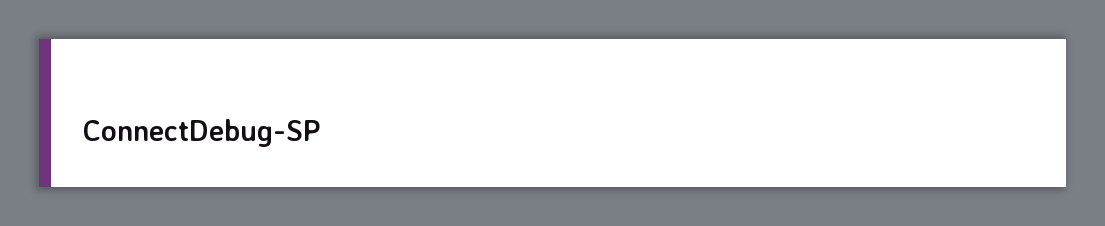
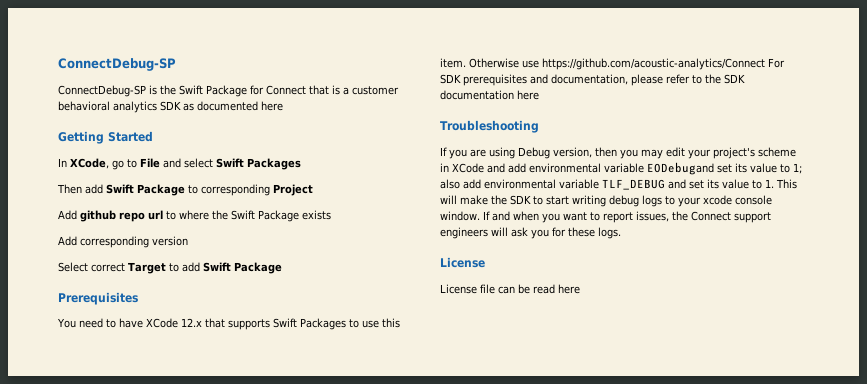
[83,119,320,147] ConnectDebug-SP -> [58,58,176,71] [58,85,399,97] [58,101,283,113] [58,131,153,144] [58,158,301,170] [57,184,313,196] [58,210,331,222] [58,236,188,248] [58,262,282,274] [58,292,138,305] [57,318,400,330] [440,58,785,70] [440,74,745,86] [440,90,539,100] [440,120,539,133] [440,147,796,159] [440,162,802,175] [440,179,797,190] [440,195,772,207] [440,211,771,223] [440,227,621,239] [440,257,485,268] [440,284,580,294] ConnectDebug-SP // ConnectDebug-SP is the Swift Package for Connect that is a customer behavioral analytics SDK as documented here // Getting Started // In XCode, go to File and select Swift Packages // Then add Swift Package to corresponding Project // Add github repo url to where the Swift Package exists // Add corresponding version // Select correct Target to add Swift Package // Prerequisites // You need to have XCode 12.x that supports Swift Packages to use this item. Otherwise use https://github.com/acoustic-analytics/Connect For SDK prerequisites and documentation, please refer to the SDK documentation here // Troubleshooting // If you are using Debug version, then you may edit your project's scheme in XCode and add environmental variable EODebugand set its value to 1; also add environmental variable TLF_DEBUG and set its value to 1. This will make the SDK to start writing debug logs to your xcode console window. If and when you want to report issues, the Connect support engineers will ask you for these logs. // License // License file can be read here

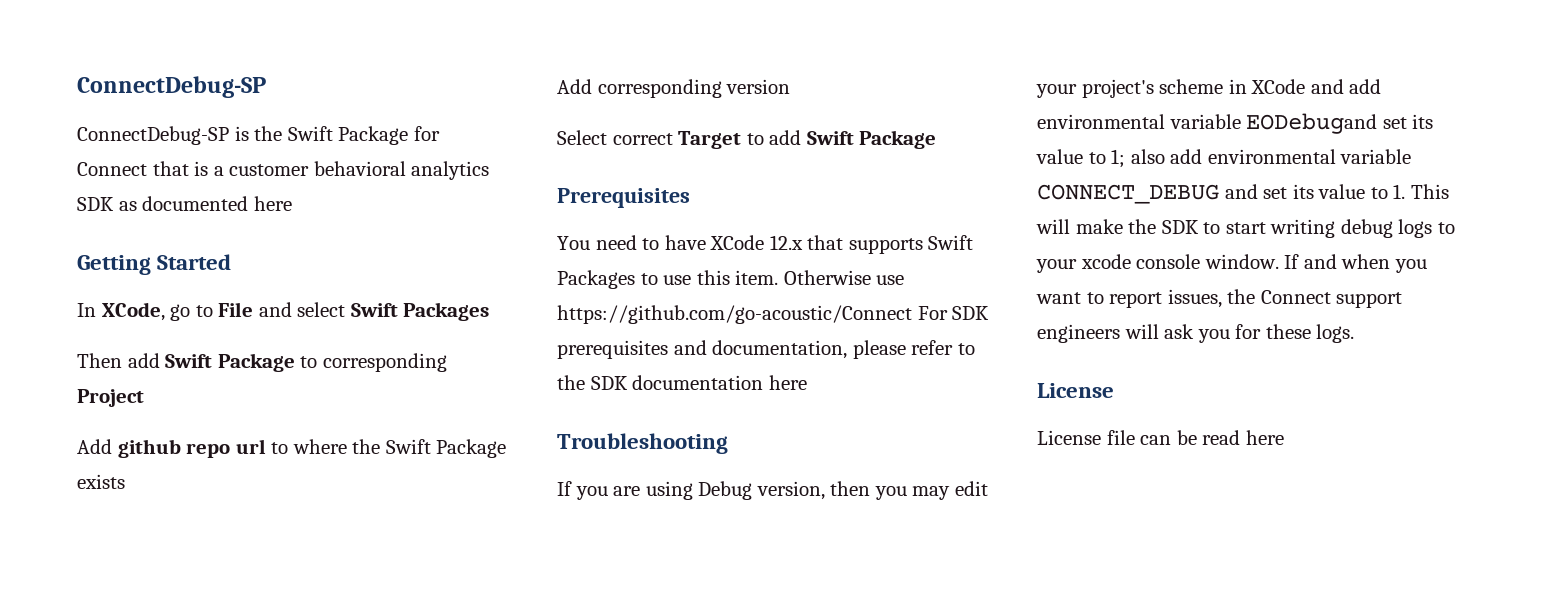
[542,58,765,70] https://github.com/acoustic-analytics/Connect -> [557,305,912,324] https://github.com/go-acoustic/Connect
[602,179,665,190] TLF_DEBUG -> [1037,184,1219,204] CONNECT_DEBUG

